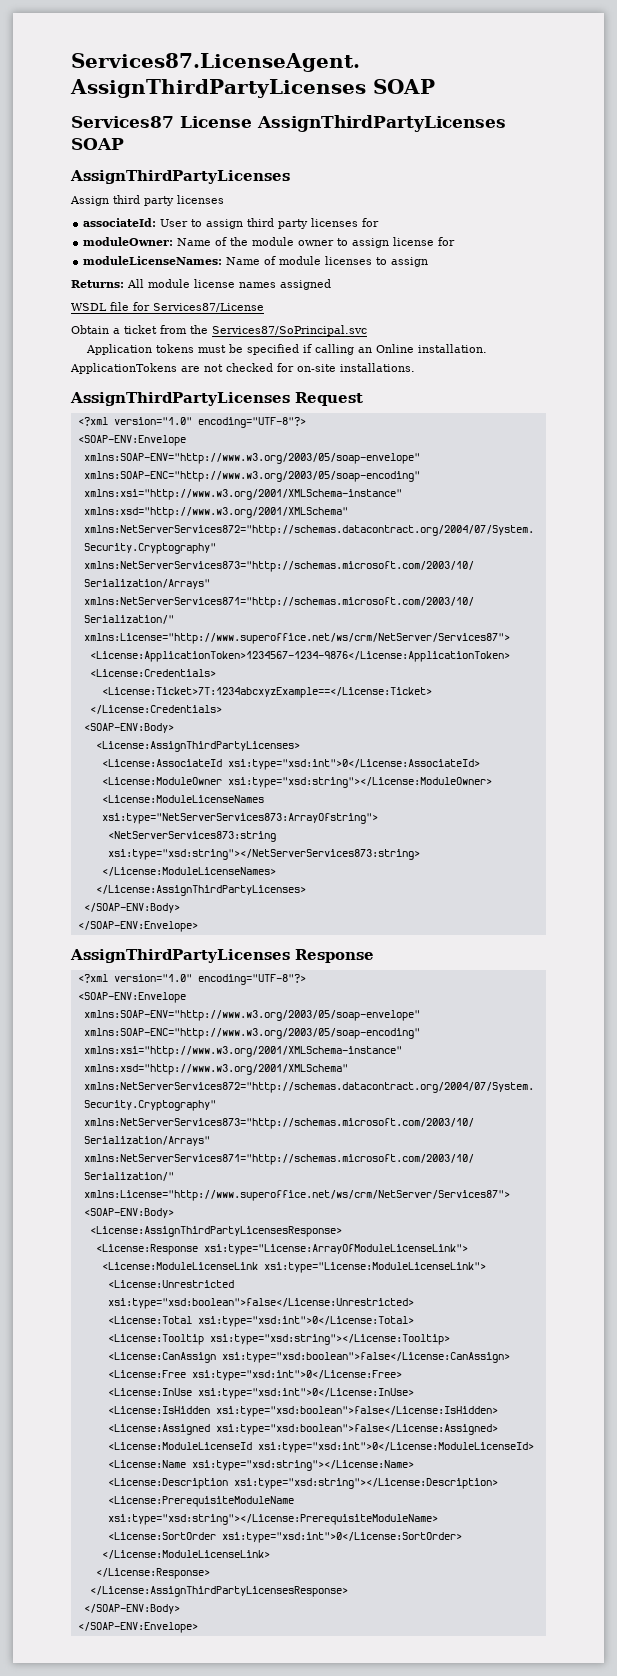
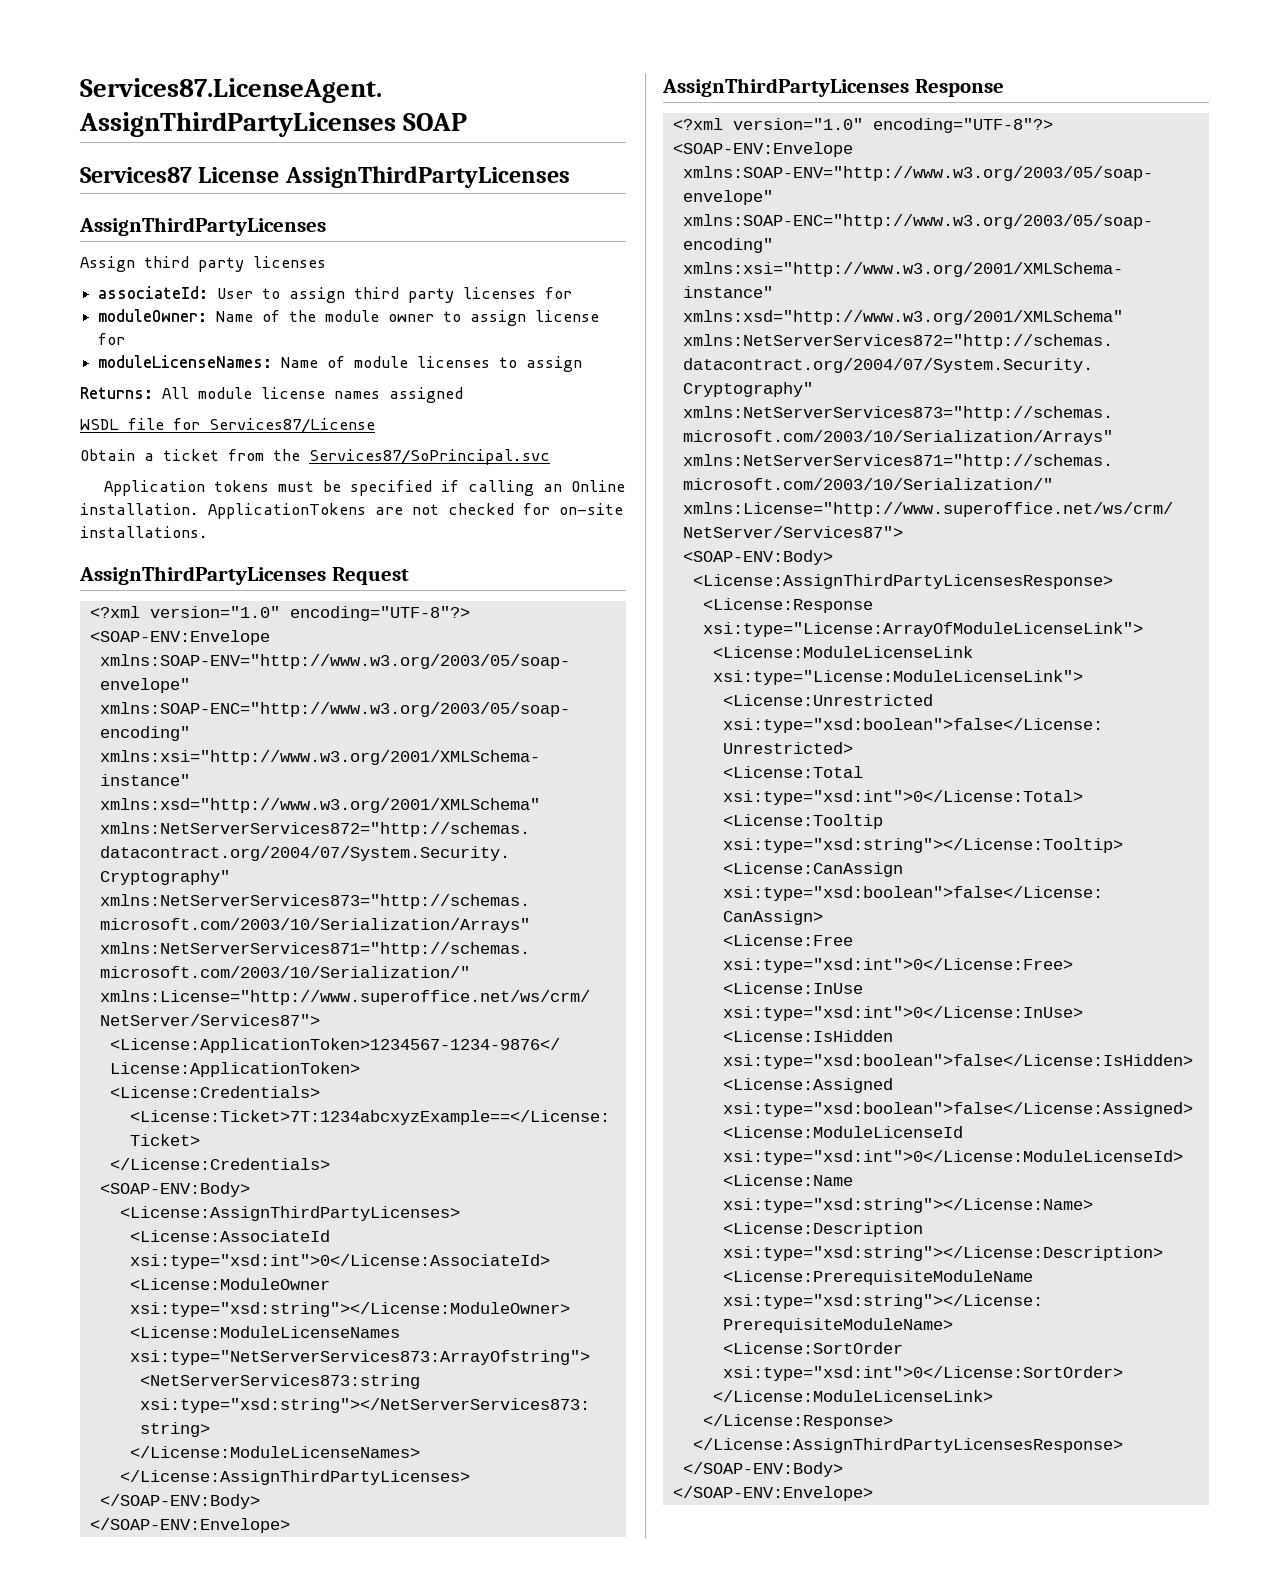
[71,138,124,150] SOAP -> (570, 177) none

